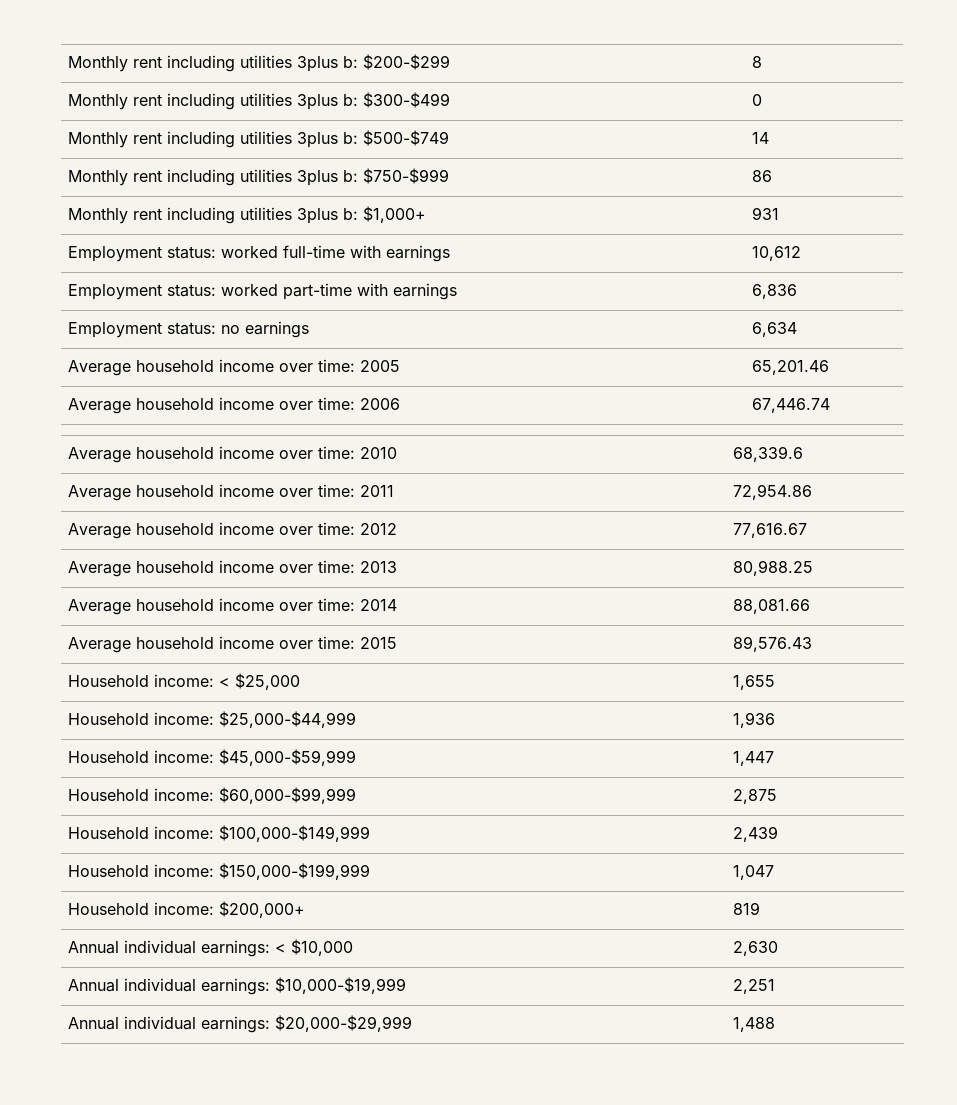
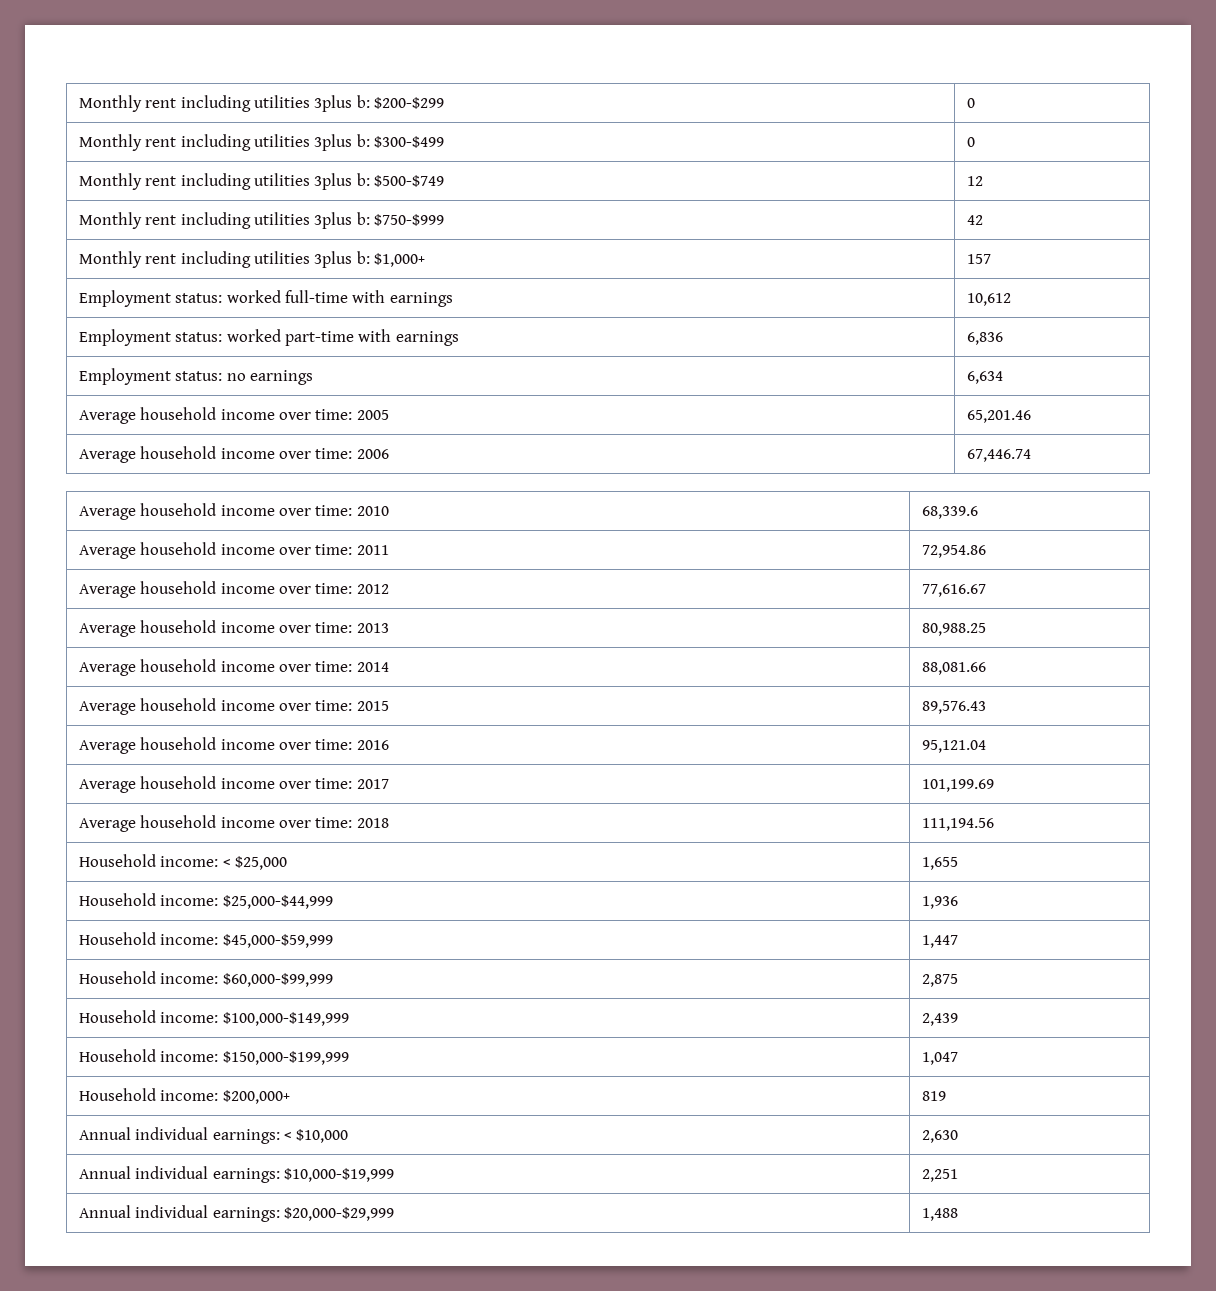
[752,56,763,68] 8 -> [966,98,975,108] 0
[752,132,770,144] 14 -> [966,176,983,186] 12
[752,170,773,182] 86 -> [966,215,983,225] 42
[752,207,780,220] 931 -> [966,254,991,264] 157
(813, 644) none -> [78,737,389,754] [921,740,986,753] [78,776,389,793] [921,779,994,792] [78,815,389,832] [921,818,994,831] // Average household income over time: 2016 | 95,121.04 // Average household income over time: 2017 | 101,199.69 // Average household income over time: 2018 | 111,194.56

